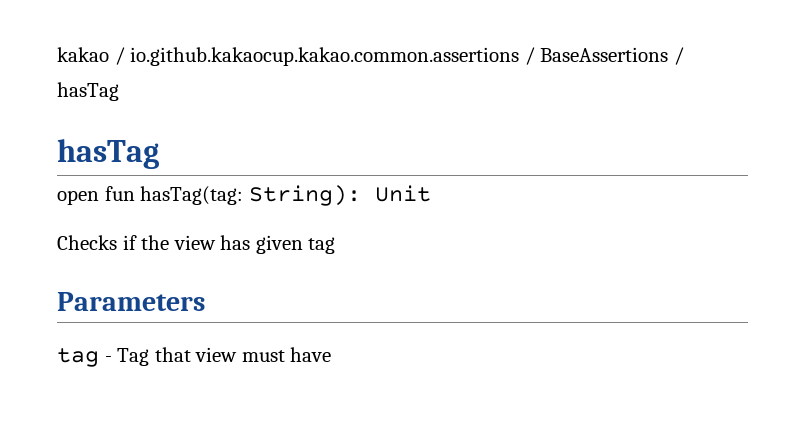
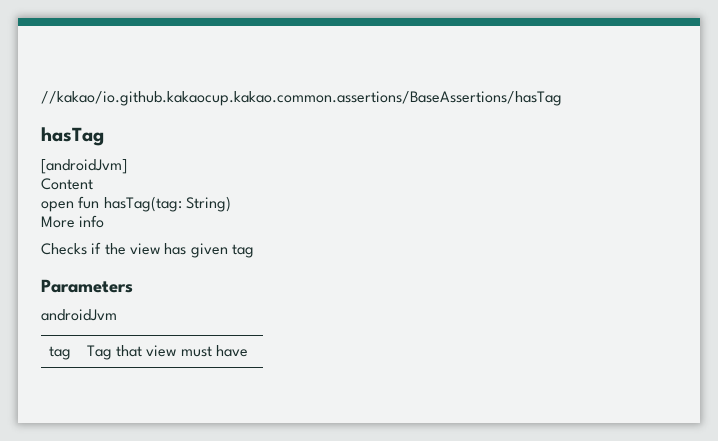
[57,47,684,66] [57,82,119,101] [57,139,159,169] kakao / io.github.kakaocup.kakao.common.assertions / BaseAssertions / hasTag // hasTag -> [41,91,562,106] [41,127,104,146] [41,159,127,174] [41,178,93,190] //kakao/io.github.kakaocup.kakao.common.assertions/BaseAssertions/hasTag // hasTag // [androidJvm] // Content
[248,185,431,206] String): Unit -> [185,196,231,212] [41,215,105,228] String) // More info
[57,348,112,367] tag - -> [41,309,117,321] [48,346,71,360] androidJvm // tag |

